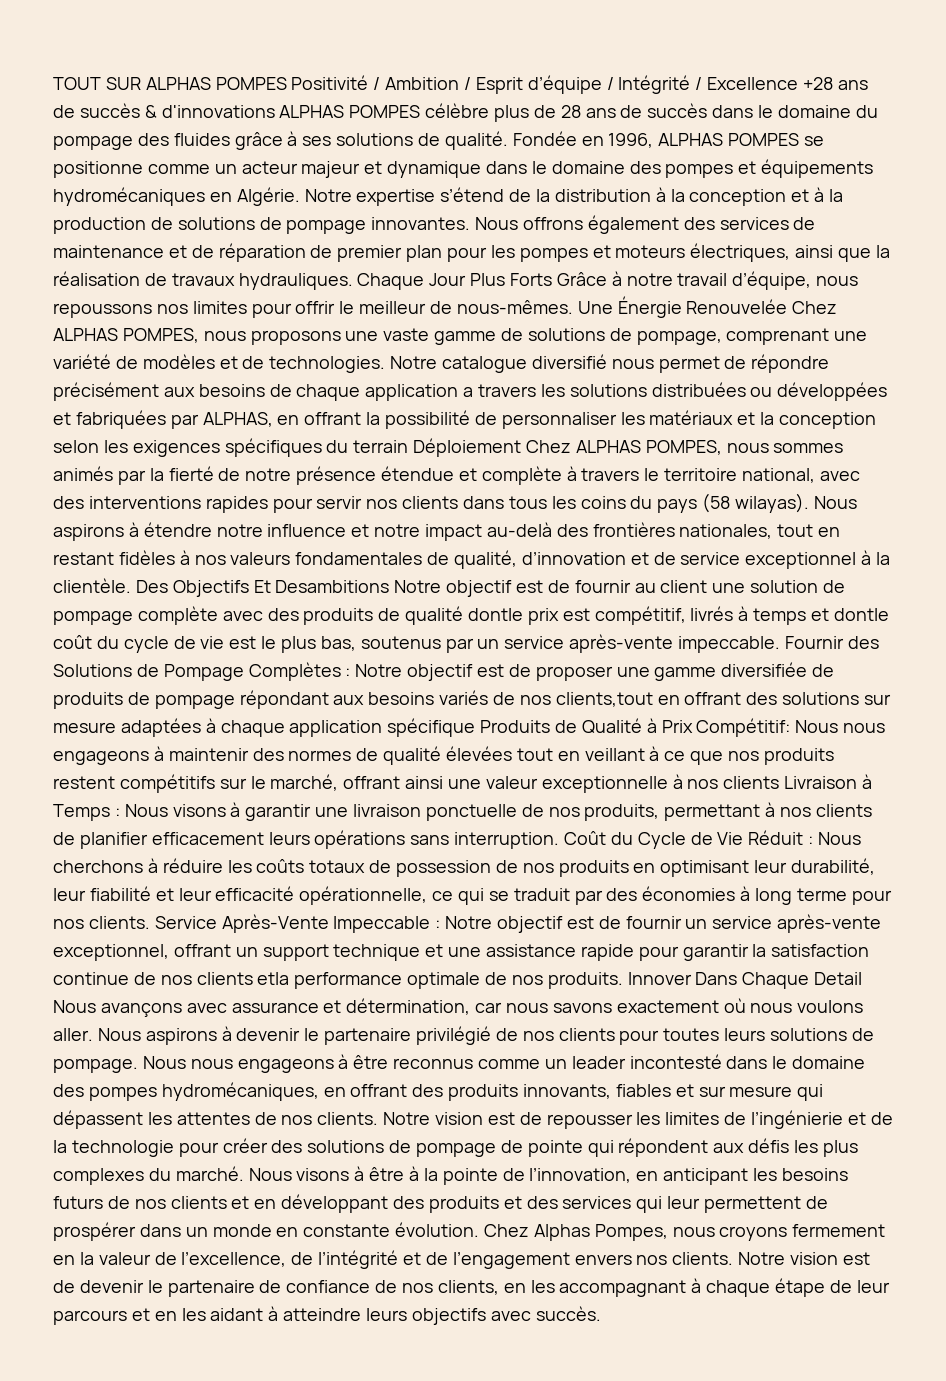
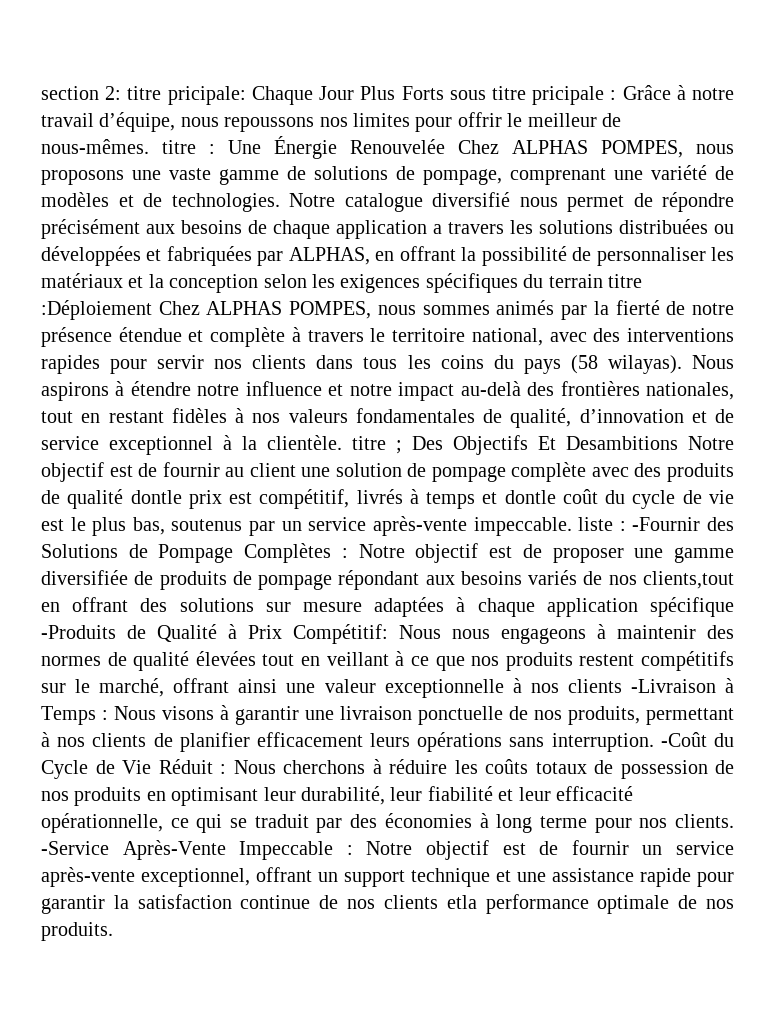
[53,75,868,94] [53,103,878,122] [53,131,825,150] [53,159,874,178] [53,187,844,206] [53,215,816,234] [53,243,890,262] [53,271,553,290] TOUT SUR ALPHAS POMPES Positivité / Ambition / Esprit d’équipe / Intégrité / Excellence +28 ans de succès & d'innovations ALPHAS POMPES célèbre plus de 28 ans de succès dans le domaine du pompage des fluides grâce à ses solutions de qualité. Fondée en 1996, ALPHAS POMPES se positionne comme un acteur majeur et dynamique dans le domaine des pompes et équipements hydromécaniques en Algérie. Notre expertise s’étend de la distribution à la conception et à la production de solutions de pompage innovantes. Nous offrons également des services de maintenance et de réparation de premier plan pour les pompes et moteurs électriques, ainsi que la réalisation de travaux hydrauliques. Chaque Jour Plus Forts -> [41,86,617,105] section 2: titre pricipale: Chaque Jour Plus Forts sous titre pricipale :
(573, 307) none -> [162,140,215,154] titre :
[413,438,522,457] Déploiement -> [607,274,642,288] [41,300,152,320] titre :Déploiement
(131, 585) none -> [352,436,402,454] titre ;
[784,636,844,649] Fournir -> [578,517,701,531] liste : -Fournir
[480,720,551,733] Produits -> [41,625,116,639] -Produits
[784,776,858,789] Livraison -> [630,679,716,693] -Livraison
[564,831,607,845] Coût -> [660,732,707,747] -Coût
[154,916,217,929] Service -> [41,841,109,855] -Service
[627,972,863,989] [53,998,864,1017] [53,1026,874,1045] [53,1054,866,1073] [53,1082,824,1101] [53,1110,893,1129] [53,1138,858,1157] [53,1166,848,1185] [53,1194,828,1213] [53,1222,886,1241] [53,1250,870,1269] [53,1278,890,1297] [53,1306,601,1325] Innover Dans Chaque Detail Nous avançons avec assurance et détermination, car nous savons exactement où nous voulons aller. Nous aspirons à devenir le partenaire privilégié de nos clients pour toutes leurs solutions de pompage. Nous nous engageons à être reconnus comme un leader incontesté dans le domaine des pompes hydromécaniques, en offrant des produits innovants, fiables et sur mesure qui dépassent les attentes de nos clients. Notre vision est de repousser les limites de l’ingénierie et de la technologie pour créer des solutions de pompage de pointe qui répondent aux défis les plus complexes du marché. Nous visons à être à la pointe de l’innovation, en anticipant les besoins futurs de nos clients et en développant des produits et des services qui leur permettent de prospérer dans un monde en constante évolution. Chez Alphas Pompes, nous croyons fermement en la valeur de l’excellence, de l’intégrité et de l’engagement envers nos clients. Notre vision est de devenir le partenaire de confiance de nos clients, en les accompagnant à chaque étape de leur parcours et en les aidant à atteindre leurs objectifs avec succès. -> (113, 931) none

